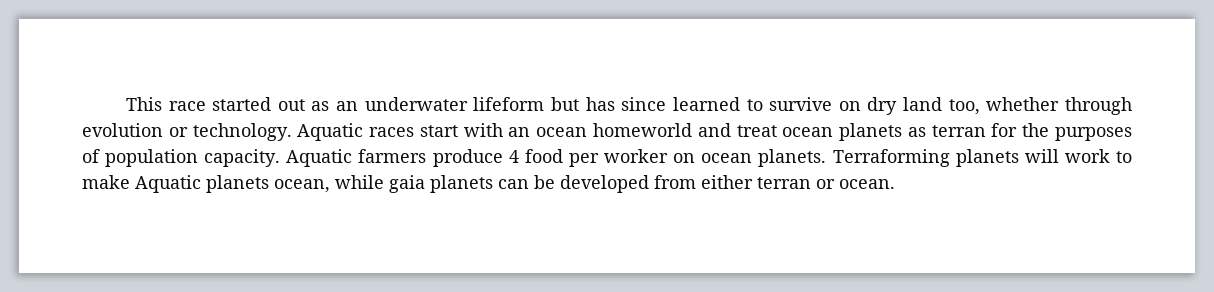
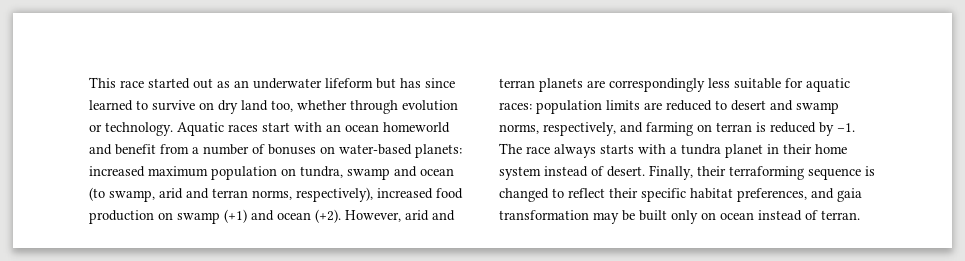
[736,123,1133,141] [82,149,1132,167] [82,175,895,193] treat ocean planets as terran for the purposes of population capacity. Aquatic farmers produce 4 food per worker on ocean planets. Terraforming planets will work to make Aquatic planets ocean, while gaia planets can be developed from either terran or ocean. -> [115,144,462,158] [89,166,454,180] [89,187,463,202] [89,209,455,224] [499,78,850,92] [499,100,839,114] [499,122,855,136] [499,143,847,158] [499,165,875,180] [499,188,862,202] [499,210,860,224] benefit from a number of bonuses on water-based planets: increased maximum population on tundra, swamp and ocean (to swamp, arid and terran norms, respectively), increased food production on swamp (+1) and ocean (+2). However, arid and terran planets are correspondingly less suitable for aquatic races: population limits are reduced to desert and swamp norms, respectively, and farming on terran is reduced by –1. The race always starts with a tundra planet in their home system instead of desert. Finally, their terraforming sequence is changed to reflect their specific habitat preferences, and gaia transformation may be built only on ocean instead of terran.

